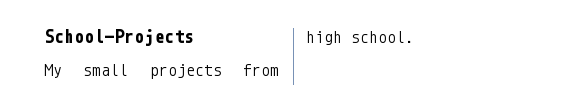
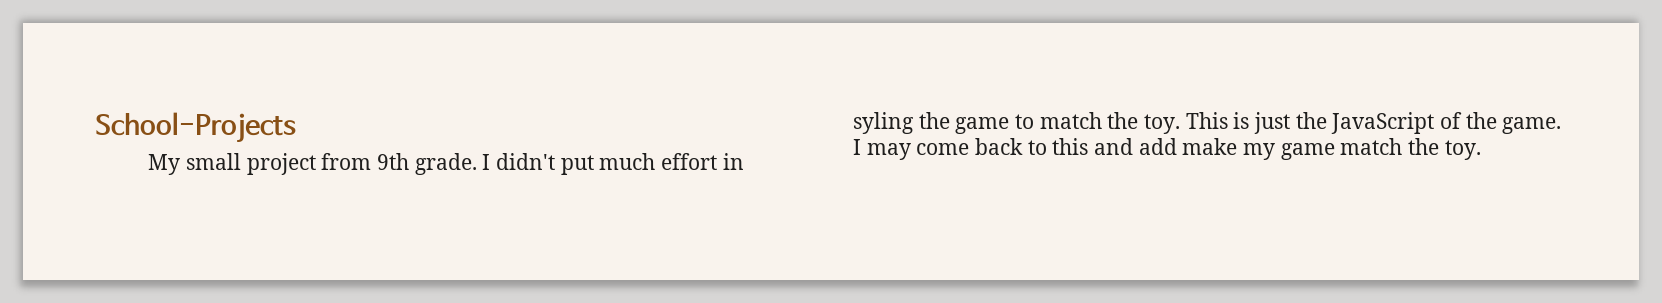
[149,64,279,79] [306,31,414,45] projects from high school. -> [246,153,744,175] [853,112,1562,134] [853,138,1481,160] project from 9th grade. I didn't put much effort in syling the game to match the toy. This is just the JavaScript of the game. I may come back to this and add make my game match the toy.

